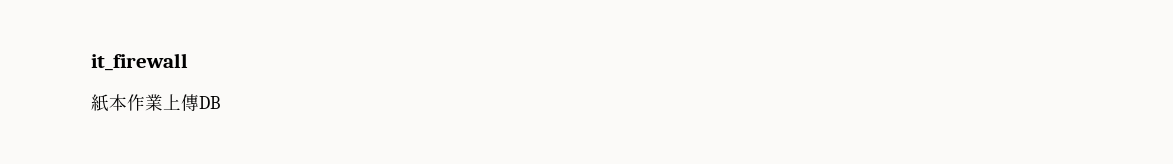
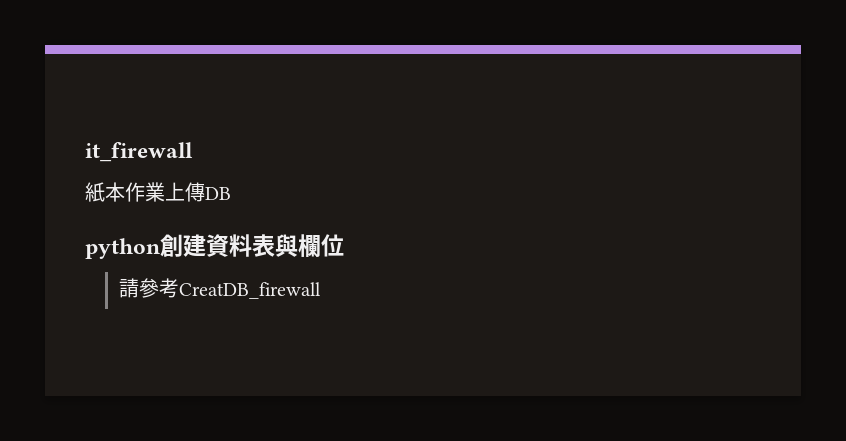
(220, 102) none -> [85,234,344,259] [118,278,321,299] // python創建資料表與欄位 // 請參考CreatDB_firewall

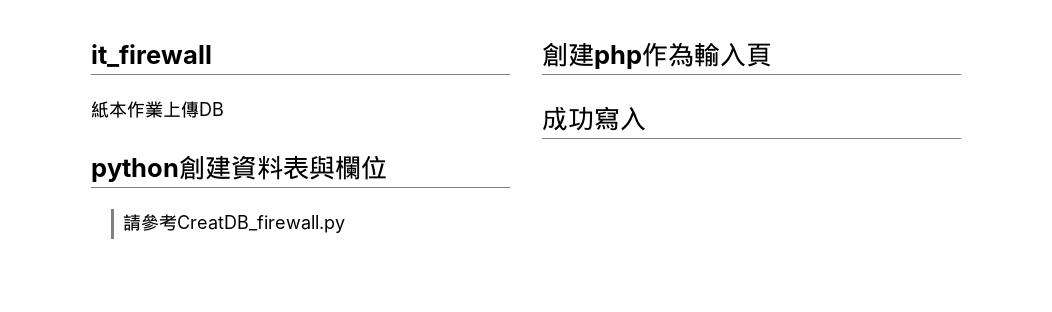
[178,282,321,299] CreatDB_firewall -> [177,215,346,233] [542,42,772,69] [542,106,646,131] CreatDB_firewall.py // 創建php作為輸入頁 // 成功寫入

